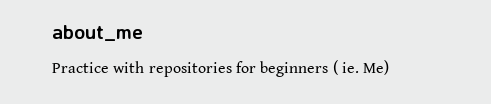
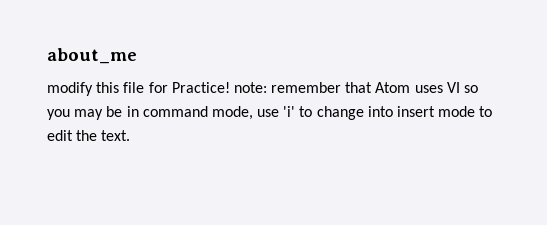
[52,60,390,77] Practice with repositories for beginners ( ie. Me) -> [47,82,479,96] [47,106,493,120] [47,130,131,141] modify this file for Practice! note: remember that Atom uses VI so you may be in command mode, use 'i' to change into insert mode to edit the text.

